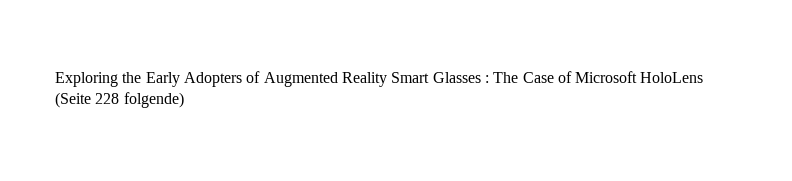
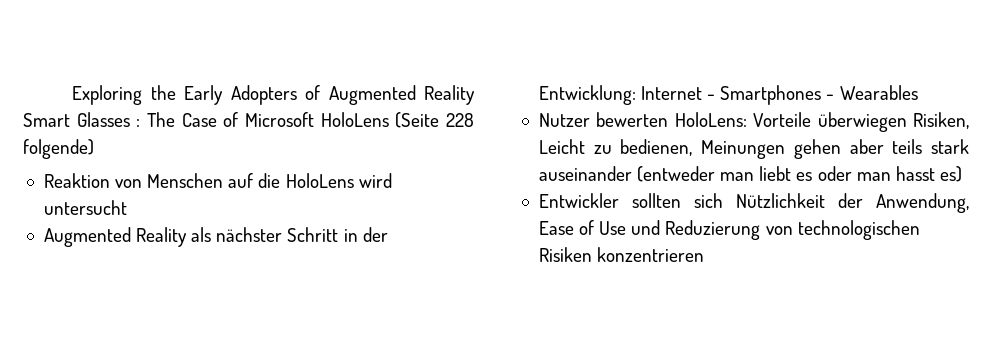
(184, 100) none -> [43,173,392,188] [43,200,127,215] [43,227,388,247] [538,85,918,105] [538,112,969,132] [538,139,970,159] [538,166,962,182] [538,193,969,213] [538,220,920,240] [538,247,705,262] // Reaktion von Menschen auf die HoloLens wird untersucht // Augmented Reality als nächster Schritt in der Entwicklung: Internet - Smartphones - Wearables // Nutzer bewerten HoloLens: Vorteile überwiegen Risiken, Leicht zu bedienen, Meinungen gehen aber teils stark auseinander (entweder man liebt es oder man hasst es) // Entwickler sollten sich Nützlichkeit der Anwendung, Ease of Use und Reduzierung von technologischen Risiken konzentrieren

